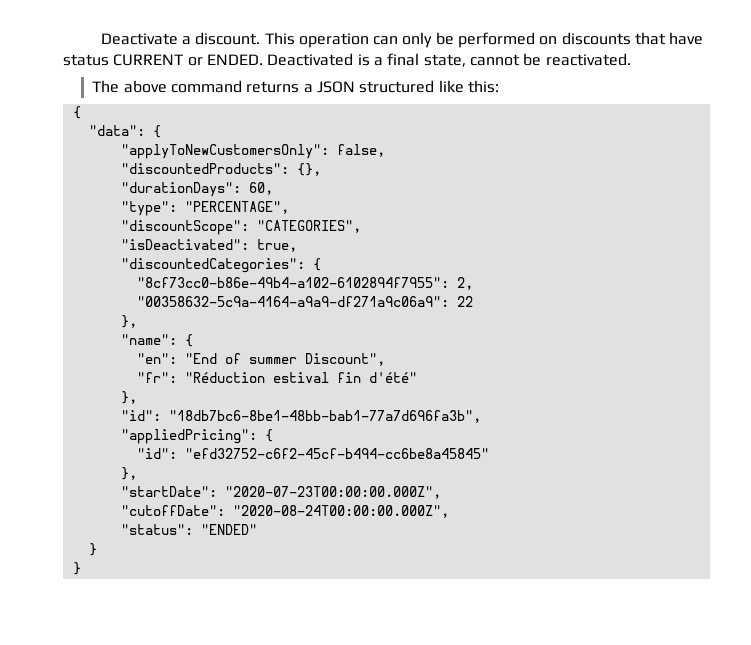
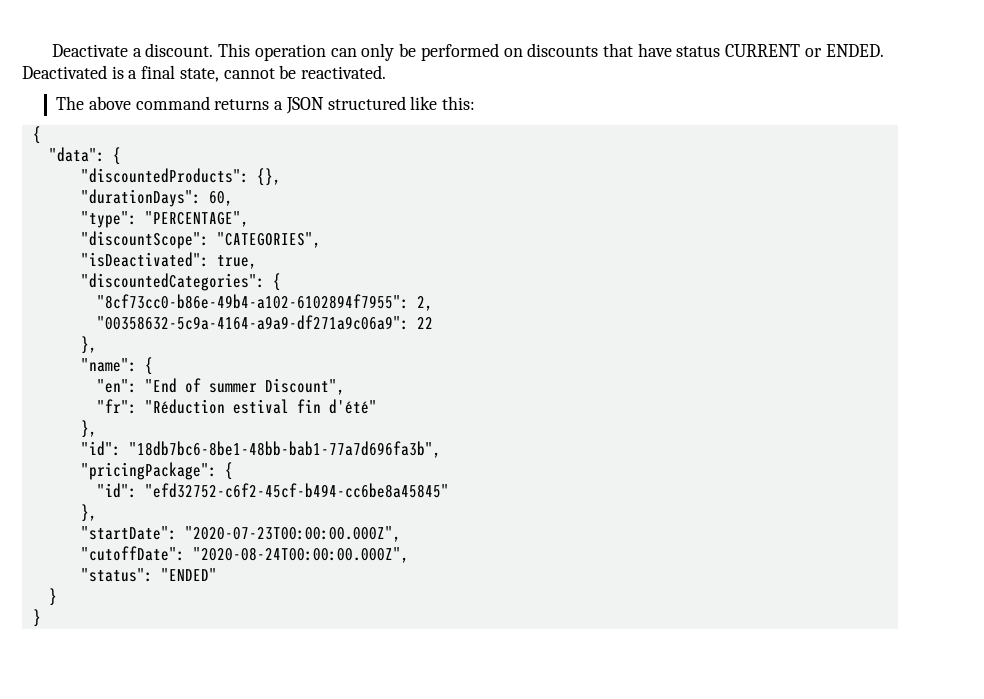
[120,144,385,159] // "applyToNewCustomersOnly": false, -> (121, 156) none
[120,429,257,444] "appliedPricing": -> [80,462,217,480] "pricingPackage":

